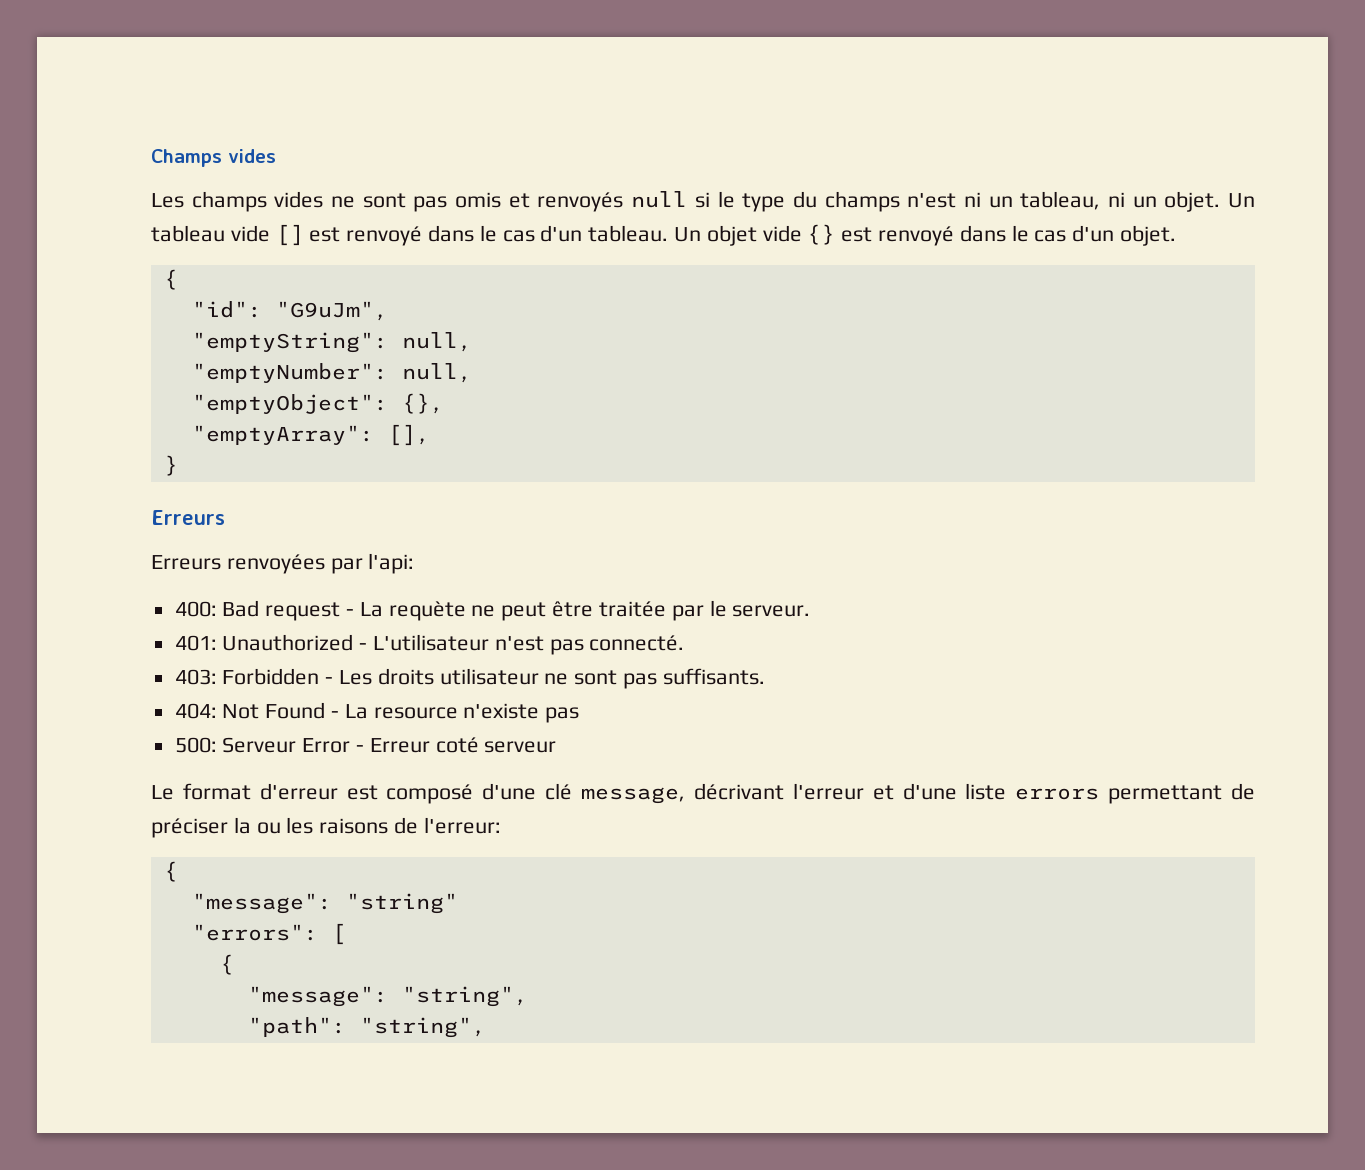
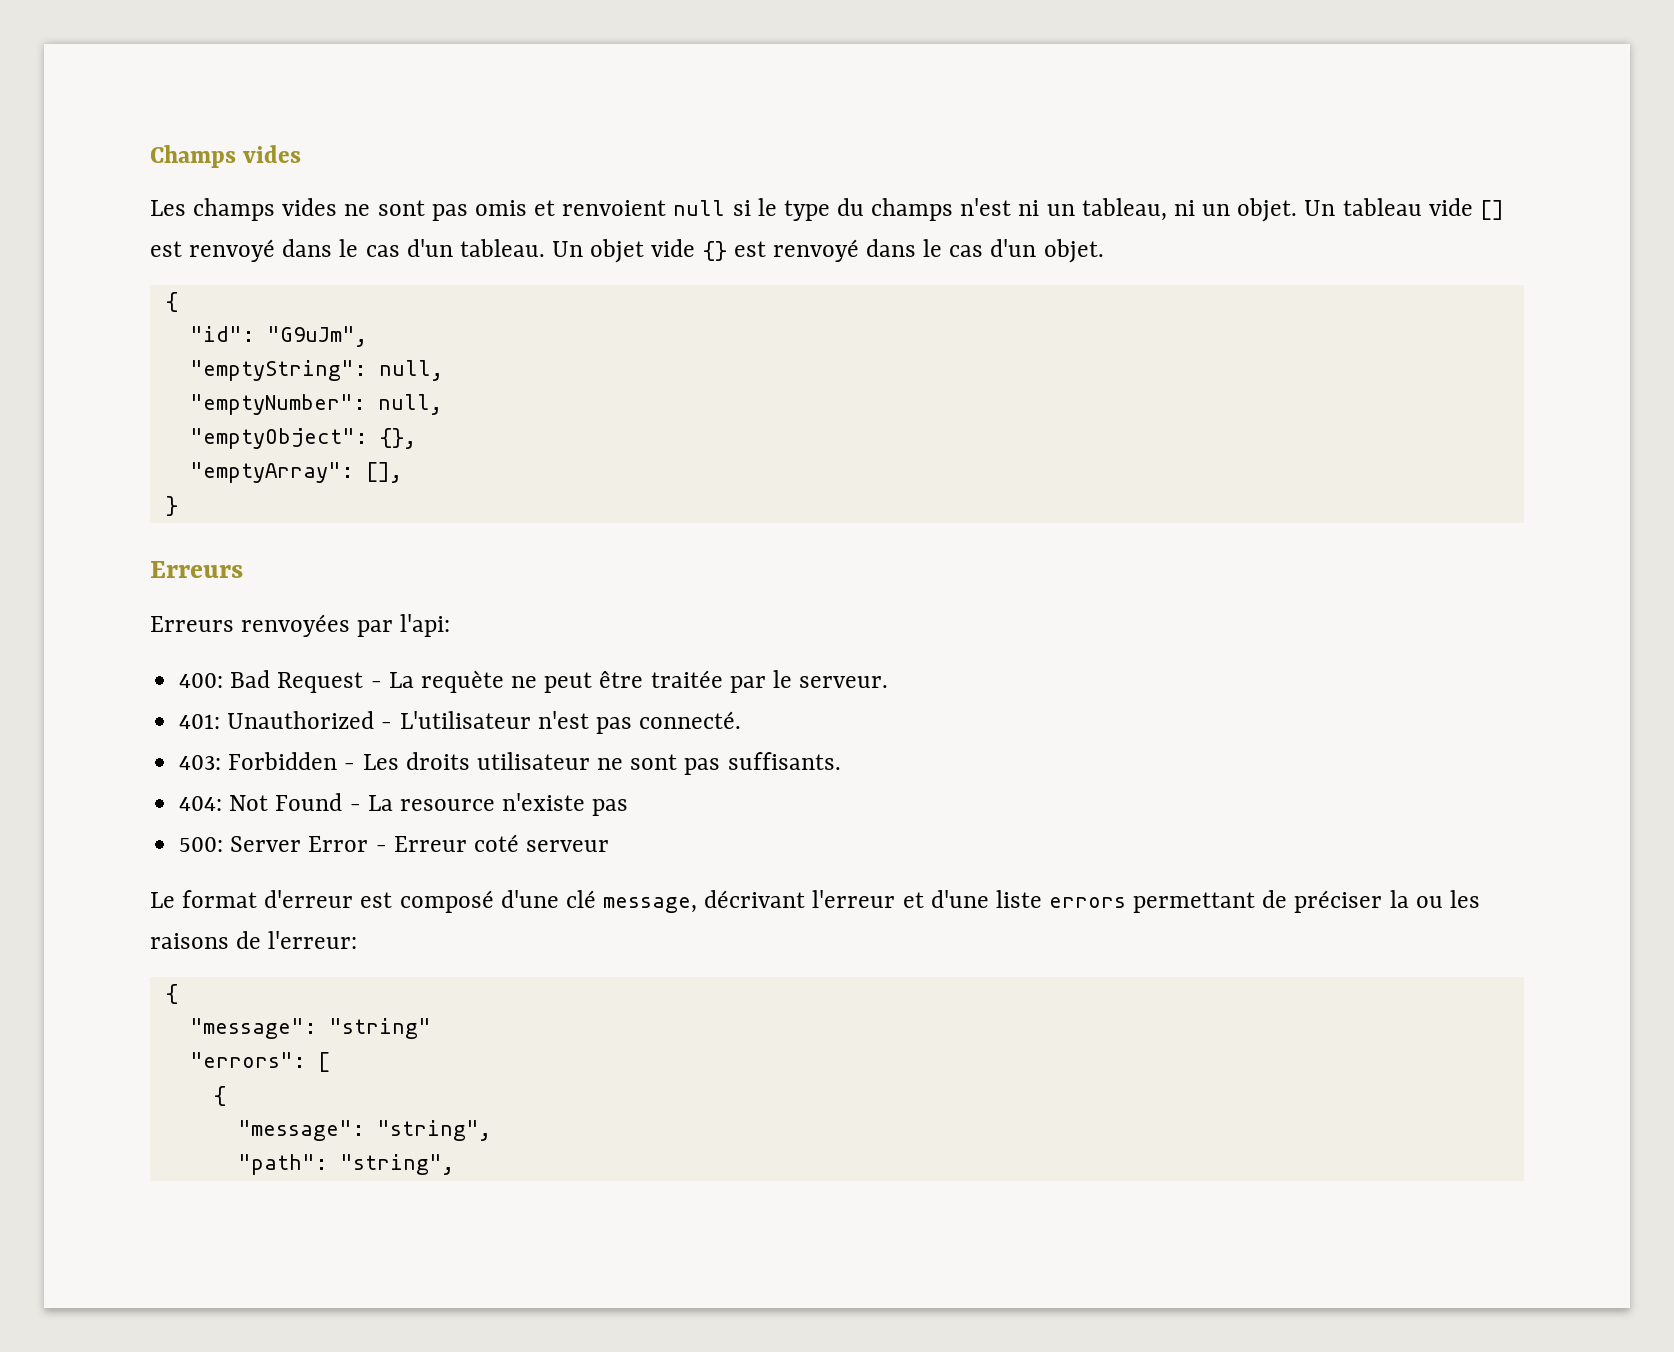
[537,192,624,212] renvoyés -> [562,200,667,216] renvoient
[265,602,341,621] request -> [277,672,364,693] Request
[222,737,297,753] Serveur -> [230,836,302,852] Server

